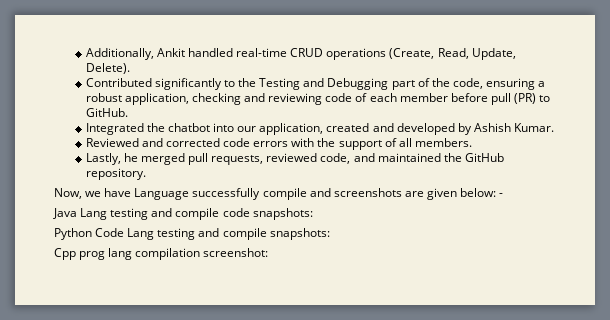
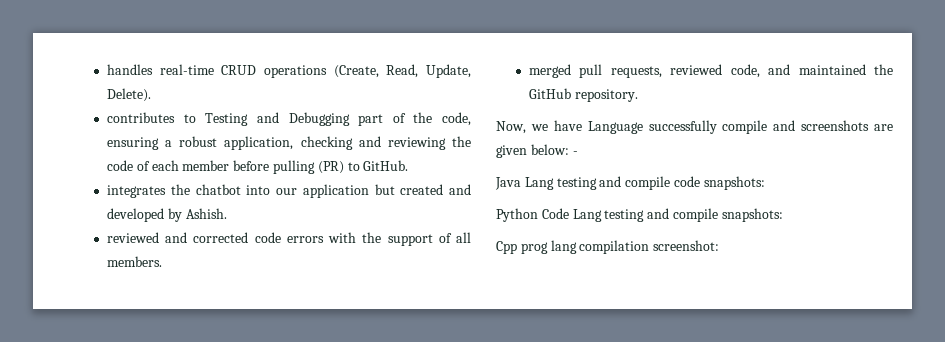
[85,48,234,60] Additionally, Ankit handled -> [107,64,154,75] handles
[85,78,257,90] Contributed significantly to the -> [107,112,196,123] contributes to
(323, 99) none -> [451,136,471,147] the
[490,93,511,105] pull -> [272,160,315,174] pulling
[85,123,144,135] Integrated -> [107,185,167,198] integrates
[259,123,324,135] application, -> [302,184,395,198] application but
[473,123,555,132] [85,138,139,147] Ashish Kumar. // Reviewed -> [185,208,227,219] [107,232,160,243] Ashish. // reviewed
[85,153,138,165] Lastly, he -> (163, 261) none

